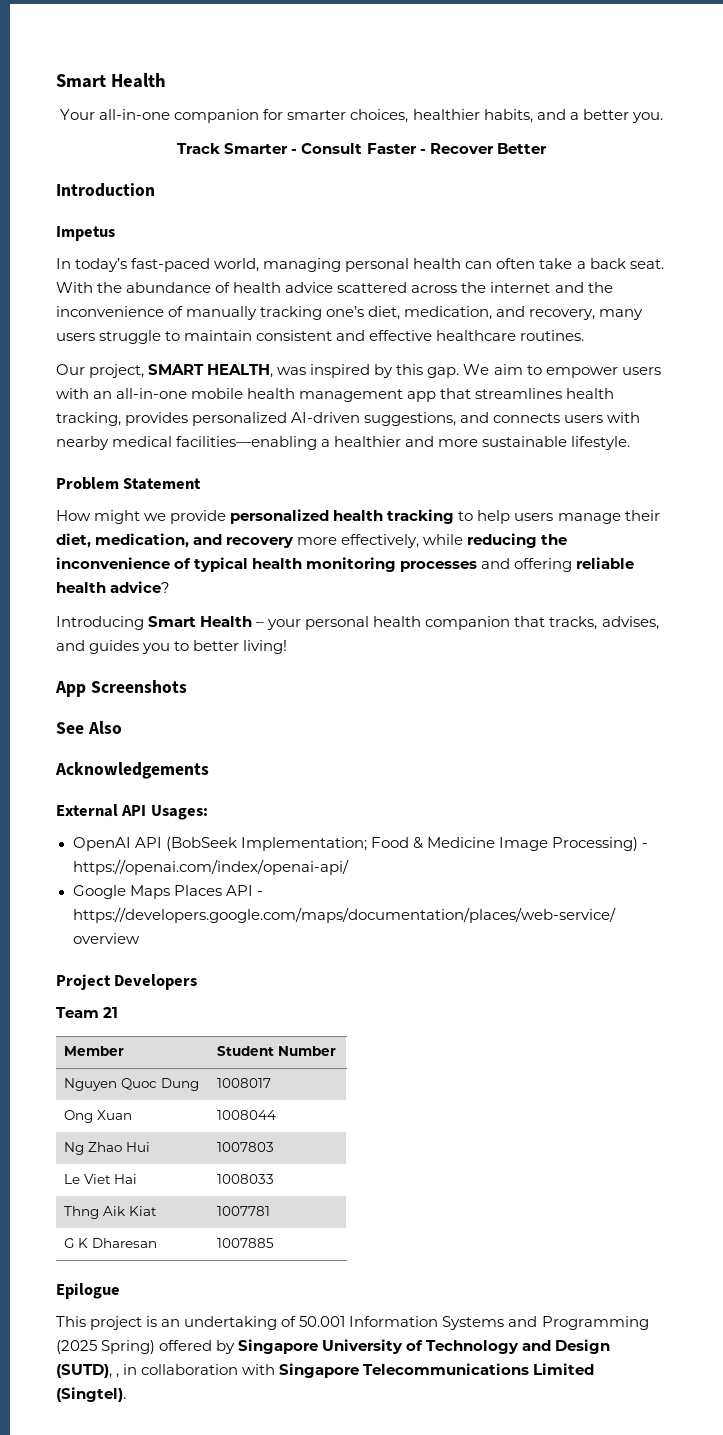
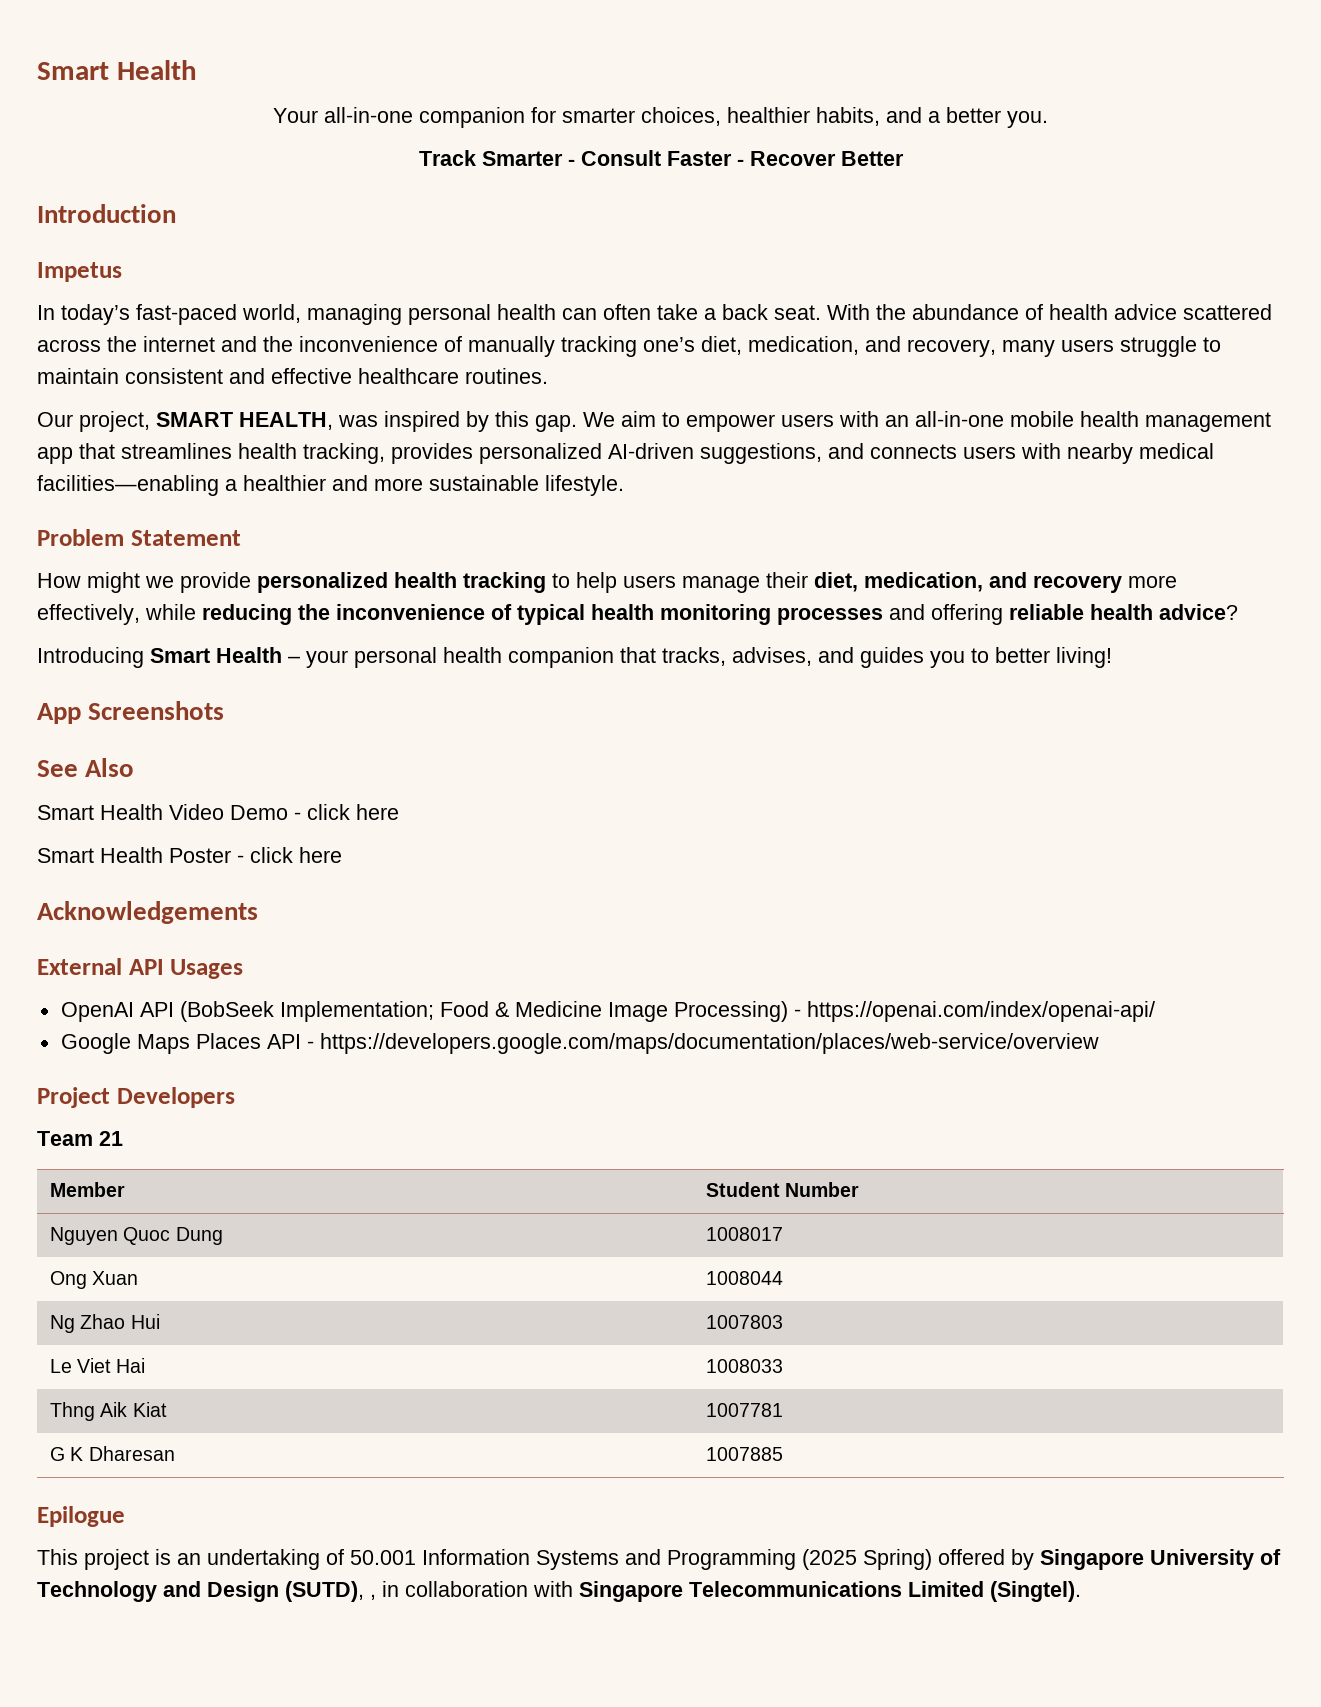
(122, 727) none -> [37,804,399,820] [37,847,342,863] // Smart Health Video Demo - click here // Smart Health Poster - click here
[150,805,208,820] Usages: -> [170,959,244,979] Usages

